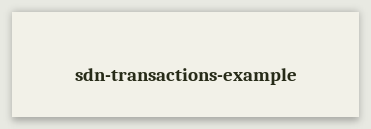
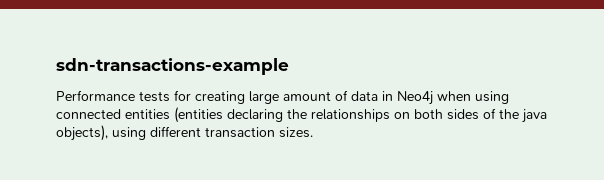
(297, 76) none -> [56,90,509,105] [56,107,547,123] [56,125,313,141] // Performance tests for creating large amount of data in Neo4j when using connected entities (entities declaring the relationships on both sides of the java objects), using different transaction sizes.

